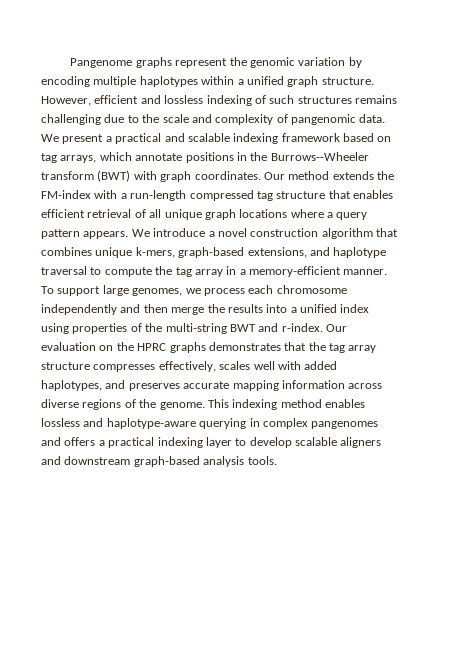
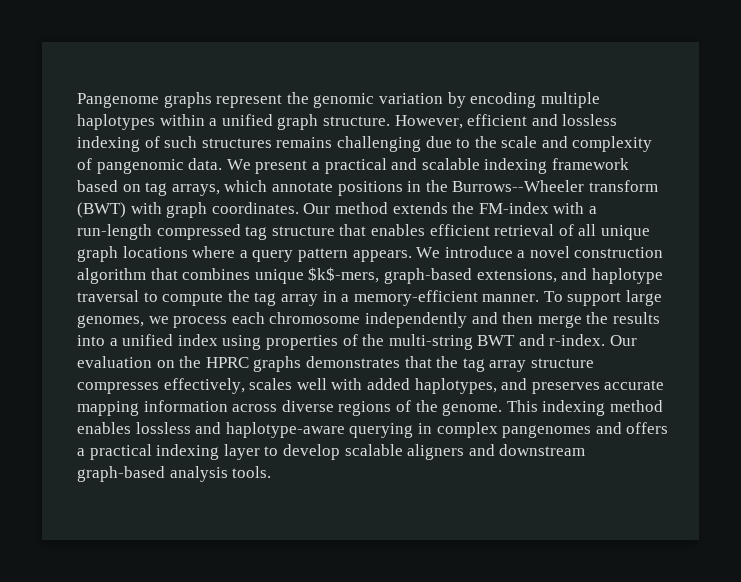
[135,247,175,258] k-mers, -> [308,267,380,283] $k$-mers,

